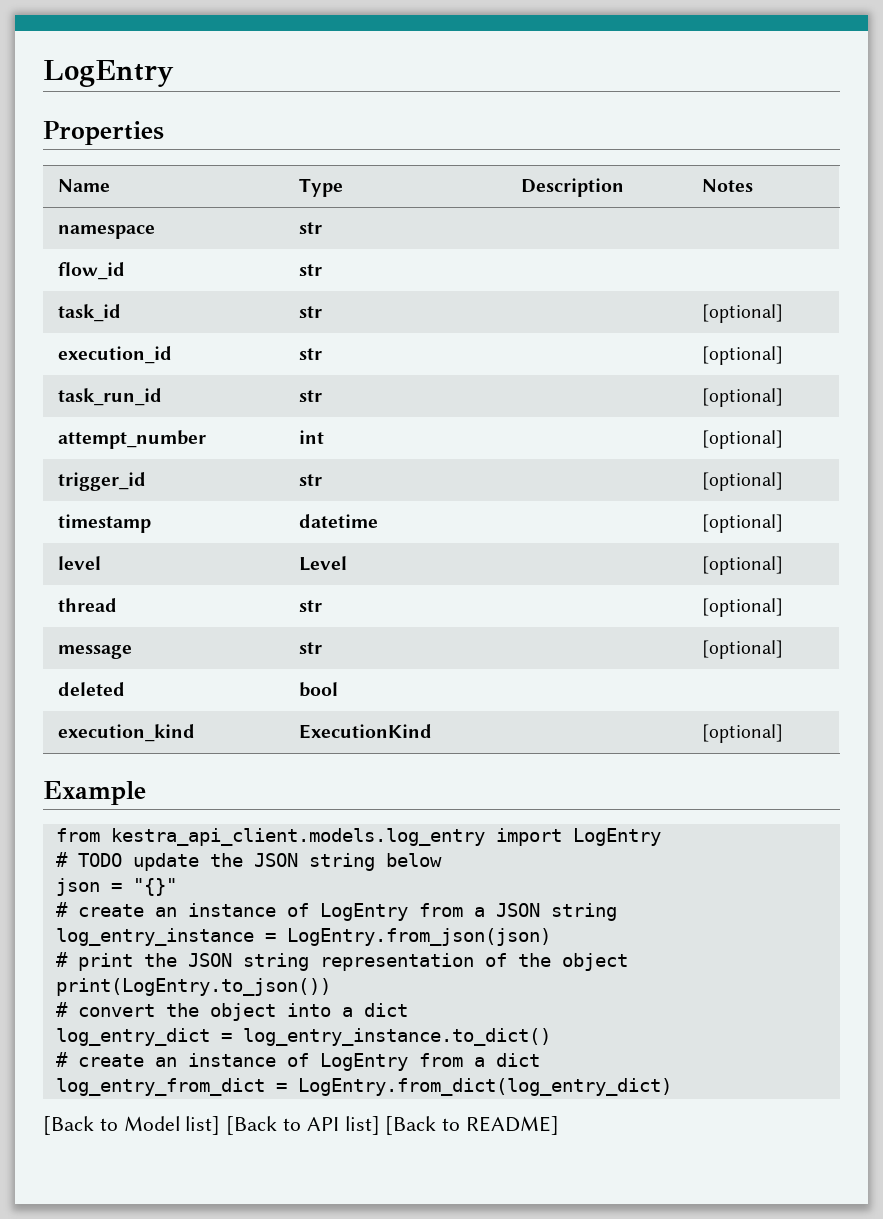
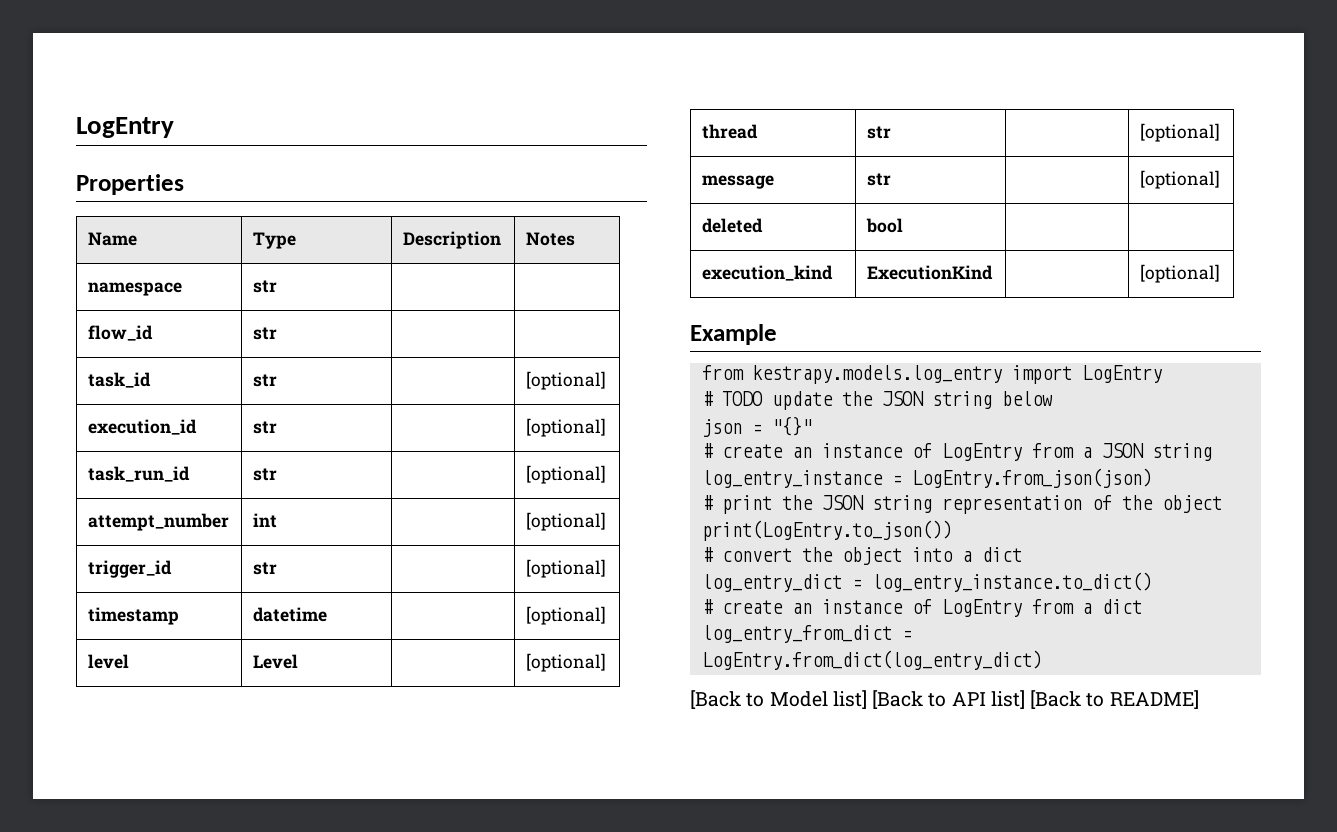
[110,828,485,846] kestra_api_client.models.log_entry -> [751,365,1002,384] kestrapy.models.log_entry

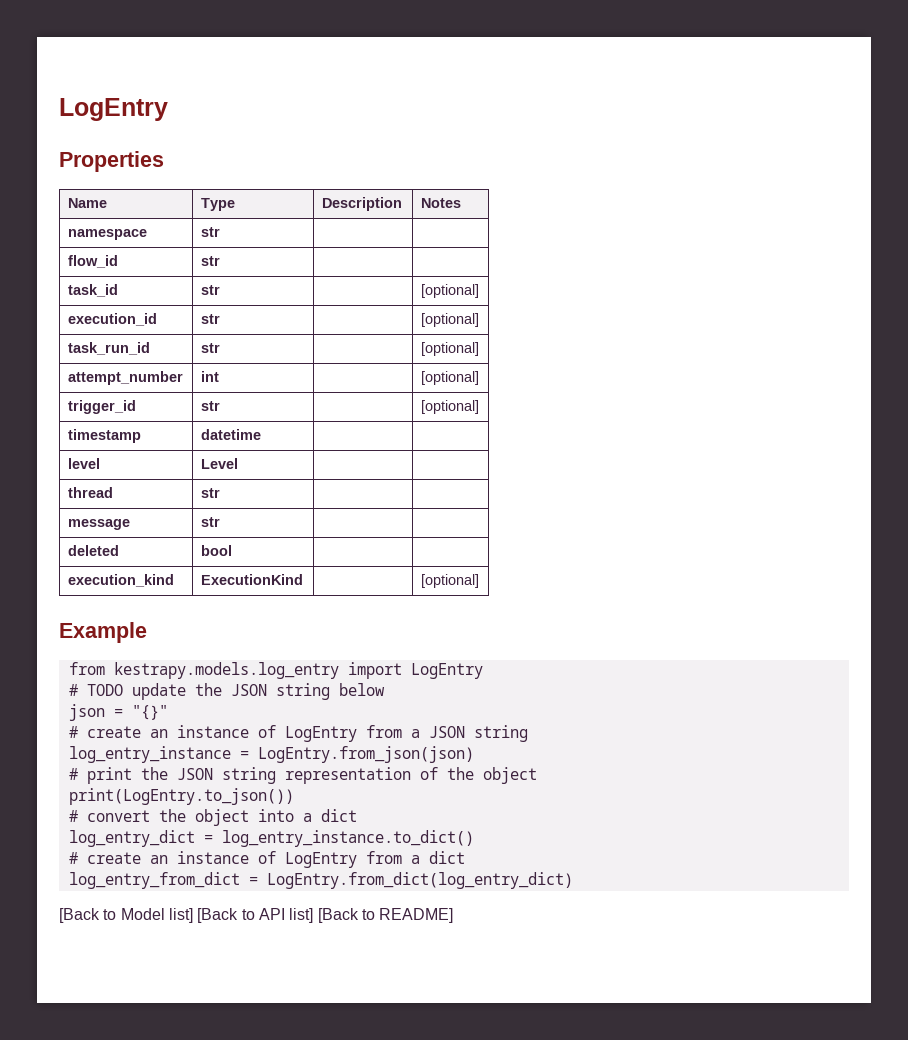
[525,606,606,625] [optional] -> (261, 434) none
[525,653,606,672] [optional] -> (238, 463) none
[1139,123,1220,142] [optional] -> (220, 493) none
[1139,170,1220,189] [optional] -> (220, 522) none

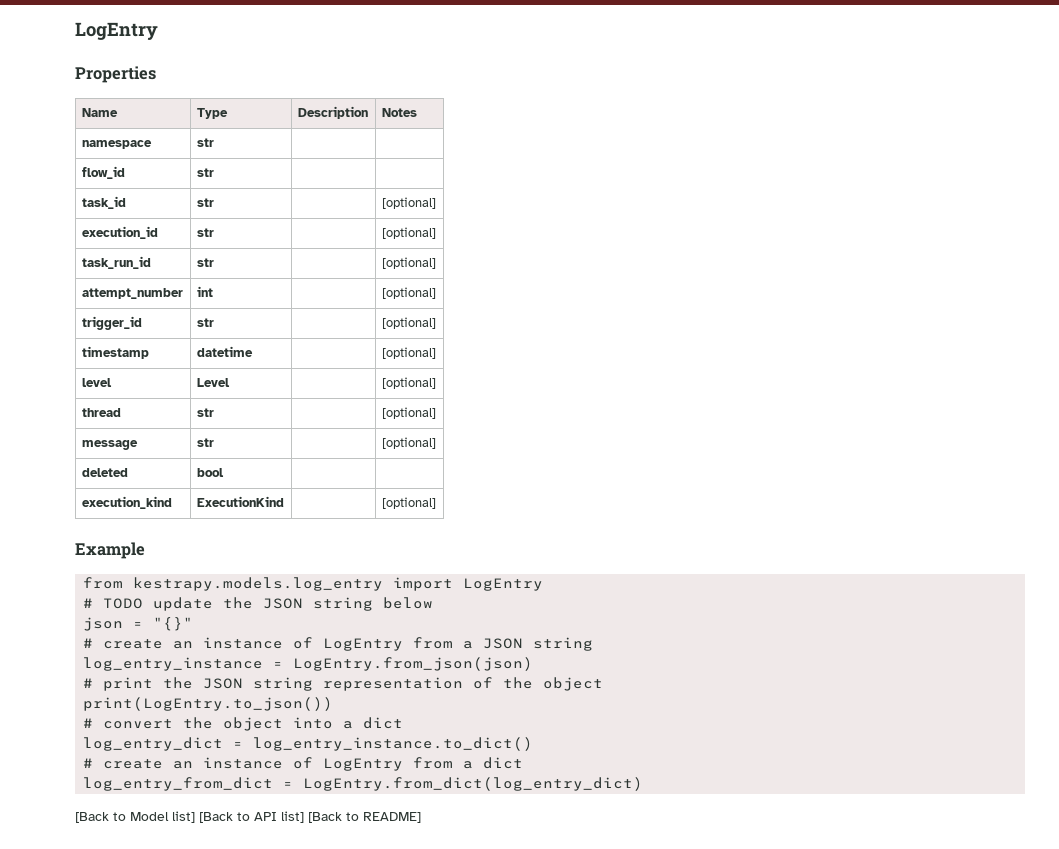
(261, 434) none -> [381,347,436,359] [optional]
(238, 463) none -> [381,377,436,389] [optional]
(220, 493) none -> [381,407,436,419] [optional]
(220, 522) none -> [381,437,436,449] [optional]

